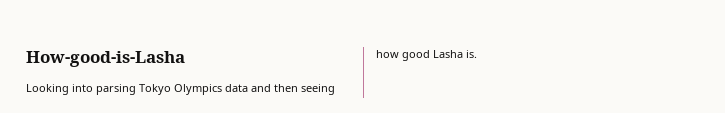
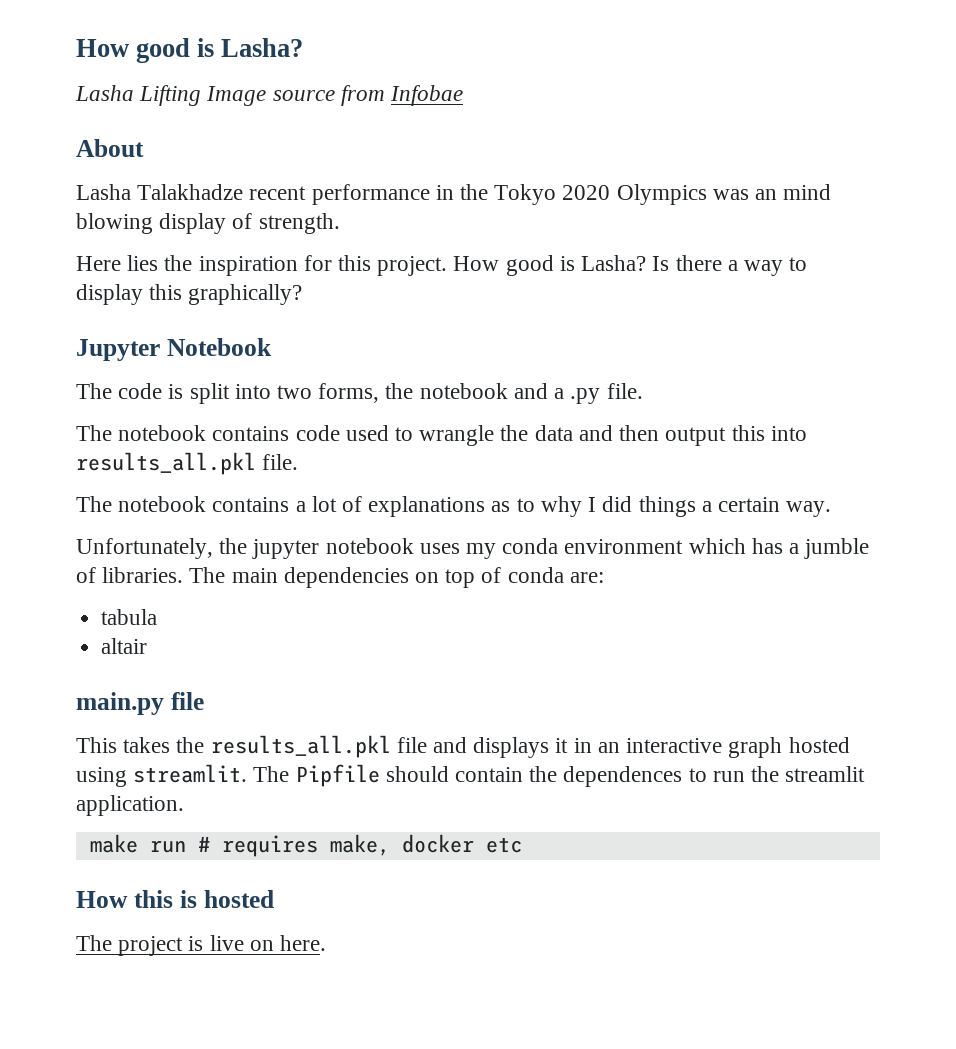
[26,51,185,67] [26,84,335,95] [376,50,477,61] How-good-is-Lasha // Looking into parsing Tokyo Olympics data and then seeing how good Lasha is. -> [76,38,304,63] [75,85,464,106] [76,139,144,157] [76,184,832,205] [76,213,340,234] [76,255,808,276] [76,284,303,305] [76,338,272,361] [76,383,643,404] [76,425,807,446] [76,452,299,475] [76,496,832,517] [76,538,870,559] [76,567,604,588] [101,609,158,625] [101,638,148,654] [76,692,204,715] [76,735,850,758] [76,764,866,787] [76,795,184,816] [89,834,522,857] [76,890,274,908] [76,935,327,956] How good is Lasha? // Lasha Lifting Image source from Infobae // About // Lasha Talakhadze recent performance in the Tokyo 2020 Olympics was an mind blowing display of strength. // Here lies the inspiration for this project. How good is Lasha? Is there a way to display this graphically? // Jupyter Notebook // The code is split into two forms, the notebook and a .py file. // The notebook contains code used to wrangle the data and then output this into results_all.pkl file. // The notebook contains a lot of explanations as to why I did things a certain way. // Unfortunately, the jupyter notebook uses my conda environment which has a jumble of libraries. The main dependencies on top of conda are: // tabula // altair // main.py file // This takes the results_all.pkl file and displays it in an interactive graph hosted using streamlit. The Pipfile should contain the dependences to run the streamlit application. // make run # requires make, docker etc // How this is hosted // The project is live on here.

